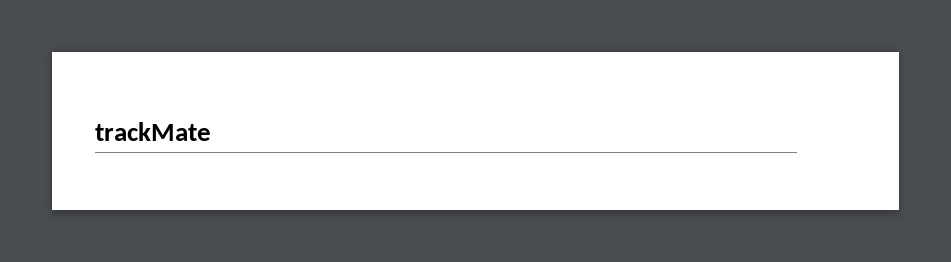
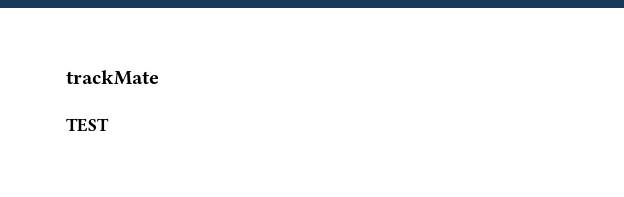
(211, 131) none -> [66,118,109,132] // TEST

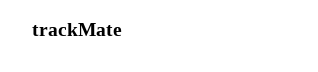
[66,118,109,132] // TEST -> (122, 29) none

